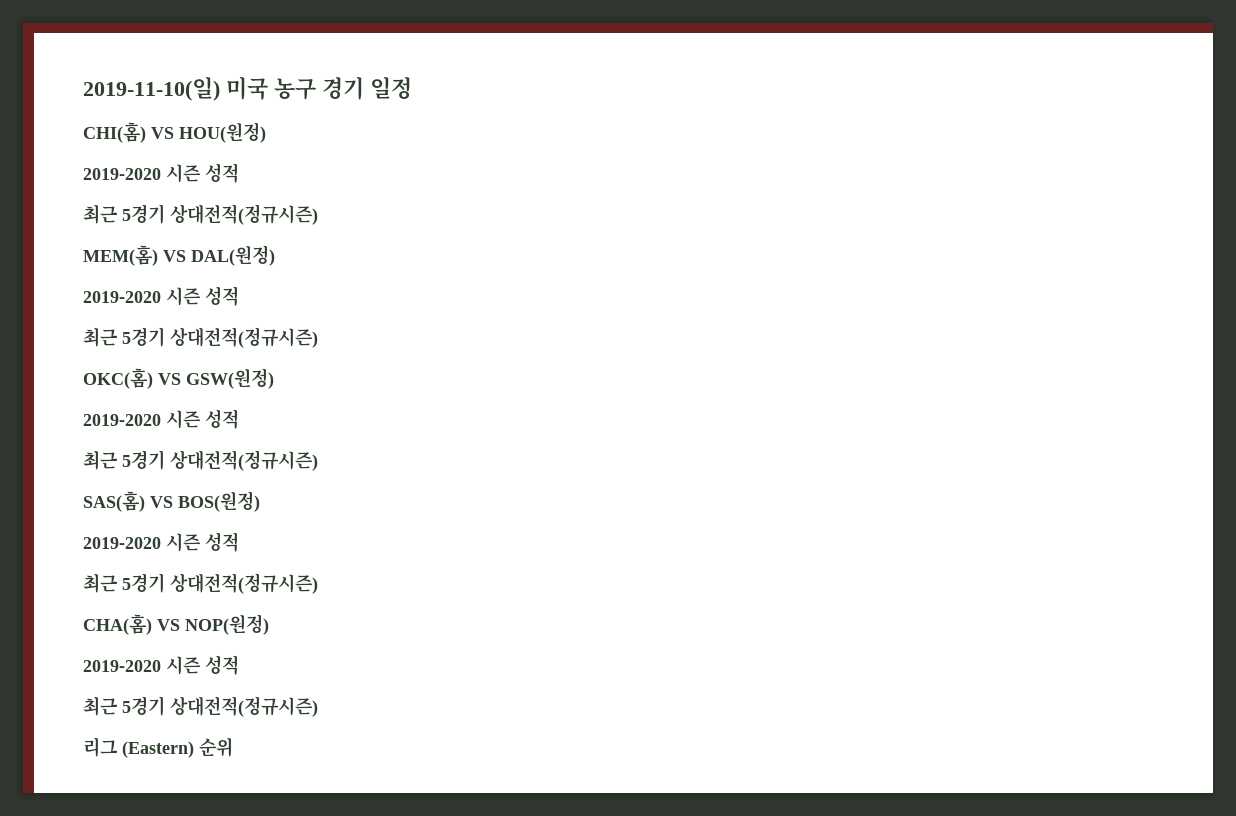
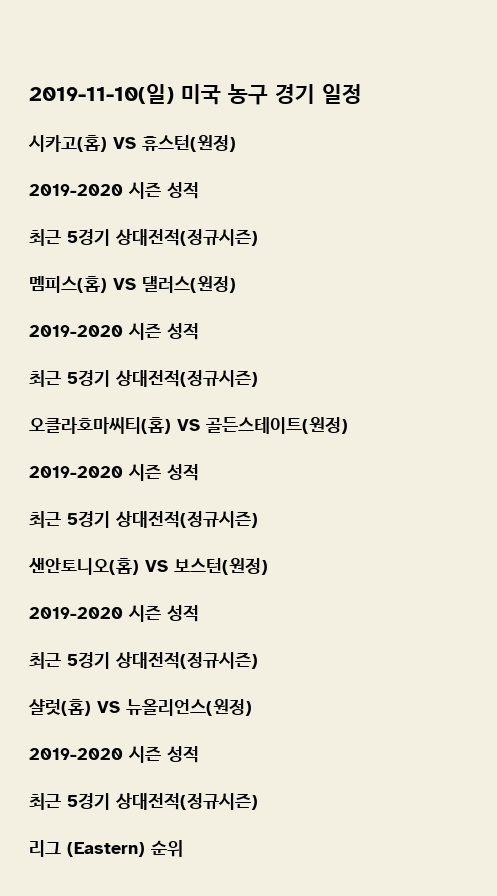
[83,122,266,143] [83,163,239,183] [83,204,318,225] [83,245,275,266] [83,286,239,306] [83,327,318,348] [83,368,274,389] [83,409,239,429] [83,450,318,471] [83,491,260,512] [83,532,239,552] [83,573,318,594] [83,614,269,635] CHI(홈) VS HOU(원정) // 2019-2020 시즌 성적 // 최근 5경기 상대전적(정규시즌) // MEM(홈) VS DAL(원정) // 2019-2020 시즌 성적 // 최근 5경기 상대전적(정규시즌) // OKC(홈) VS GSW(원정) // 2019-2020 시즌 성적 // 최근 5경기 상대전적(정규시즌) // SAS(홈) VS BOS(원정) // 2019-2020 시즌 성적 // 최근 5경기 상대전적(정규시즌) // CHA(홈) VS NOP(원정) -> [28,135,236,152] [29,182,199,199] [29,229,258,246] [29,276,236,293] [29,323,199,340] [29,370,258,387] [29,417,348,434] [29,464,199,481] [29,511,258,528] [29,558,268,575] [29,605,199,622] [29,652,258,669] [28,699,252,716] 시카고(홈) VS 휴스턴(원정) // 2019-2020 시즌 성적 // 최근 5경기 상대전적(정규시즌) // 멤피스(홈) VS 댈러스(원정) // 2019-2020 시즌 성적 // 최근 5경기 상대전적(정규시즌) // 오클라호마씨티(홈) VS 골든스테이트(원정) // 2019-2020 시즌 성적 // 최근 5경기 상대전적(정규시즌) // 샌안토니오(홈) VS 보스턴(원정) // 2019-2020 시즌 성적 // 최근 5경기 상대전적(정규시즌) // 샬럿(홈) VS 뉴올리언스(원정)

